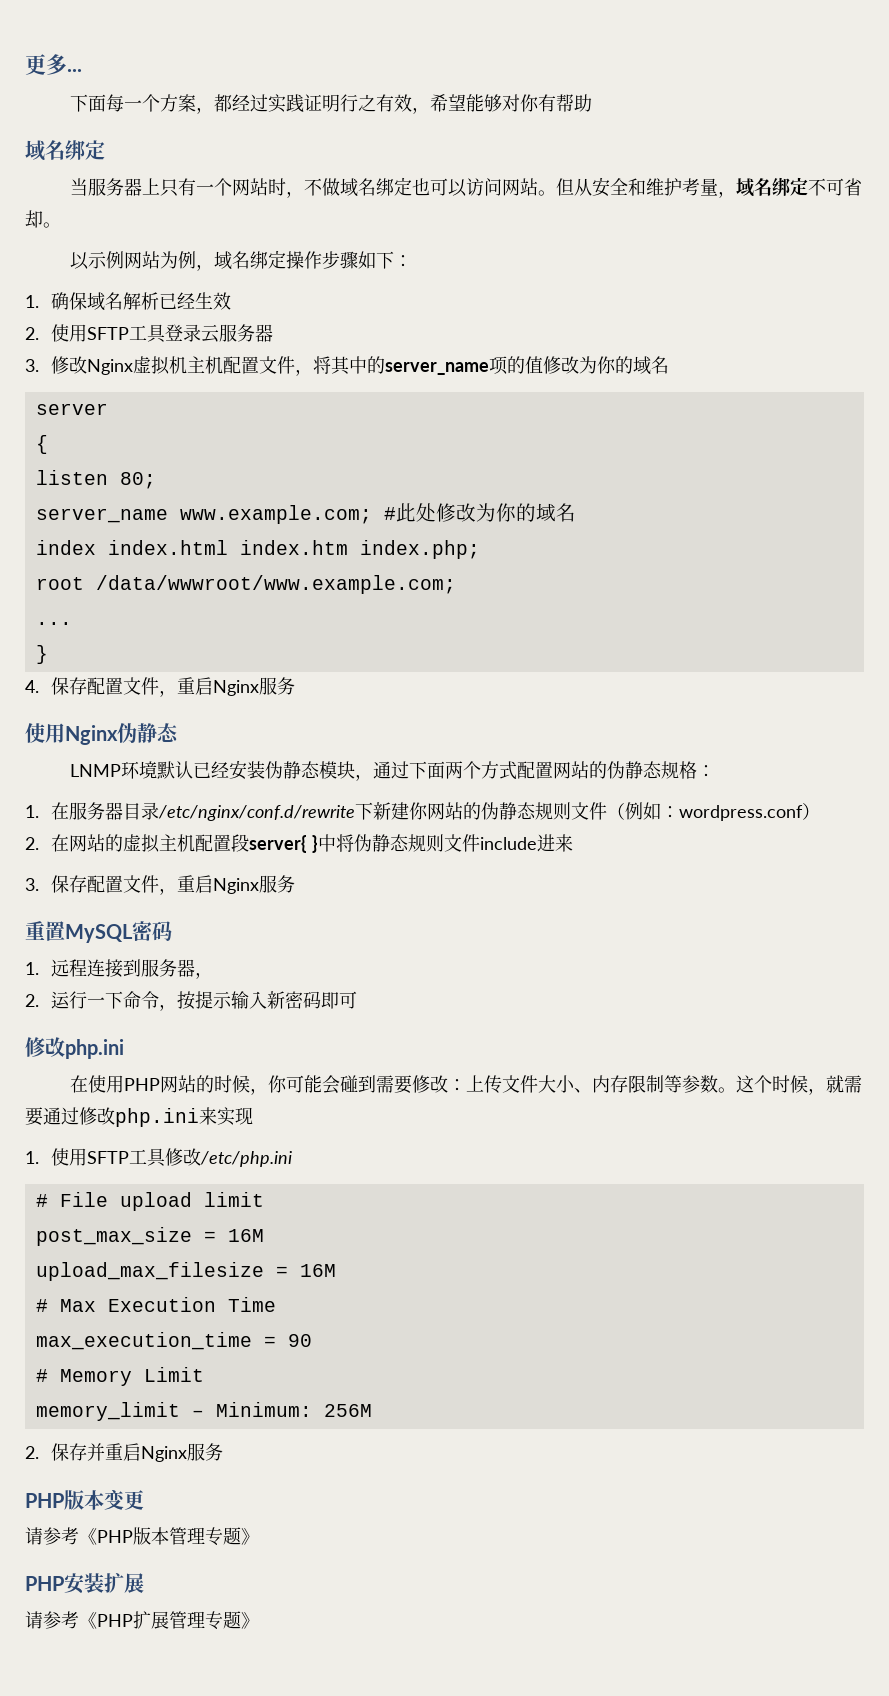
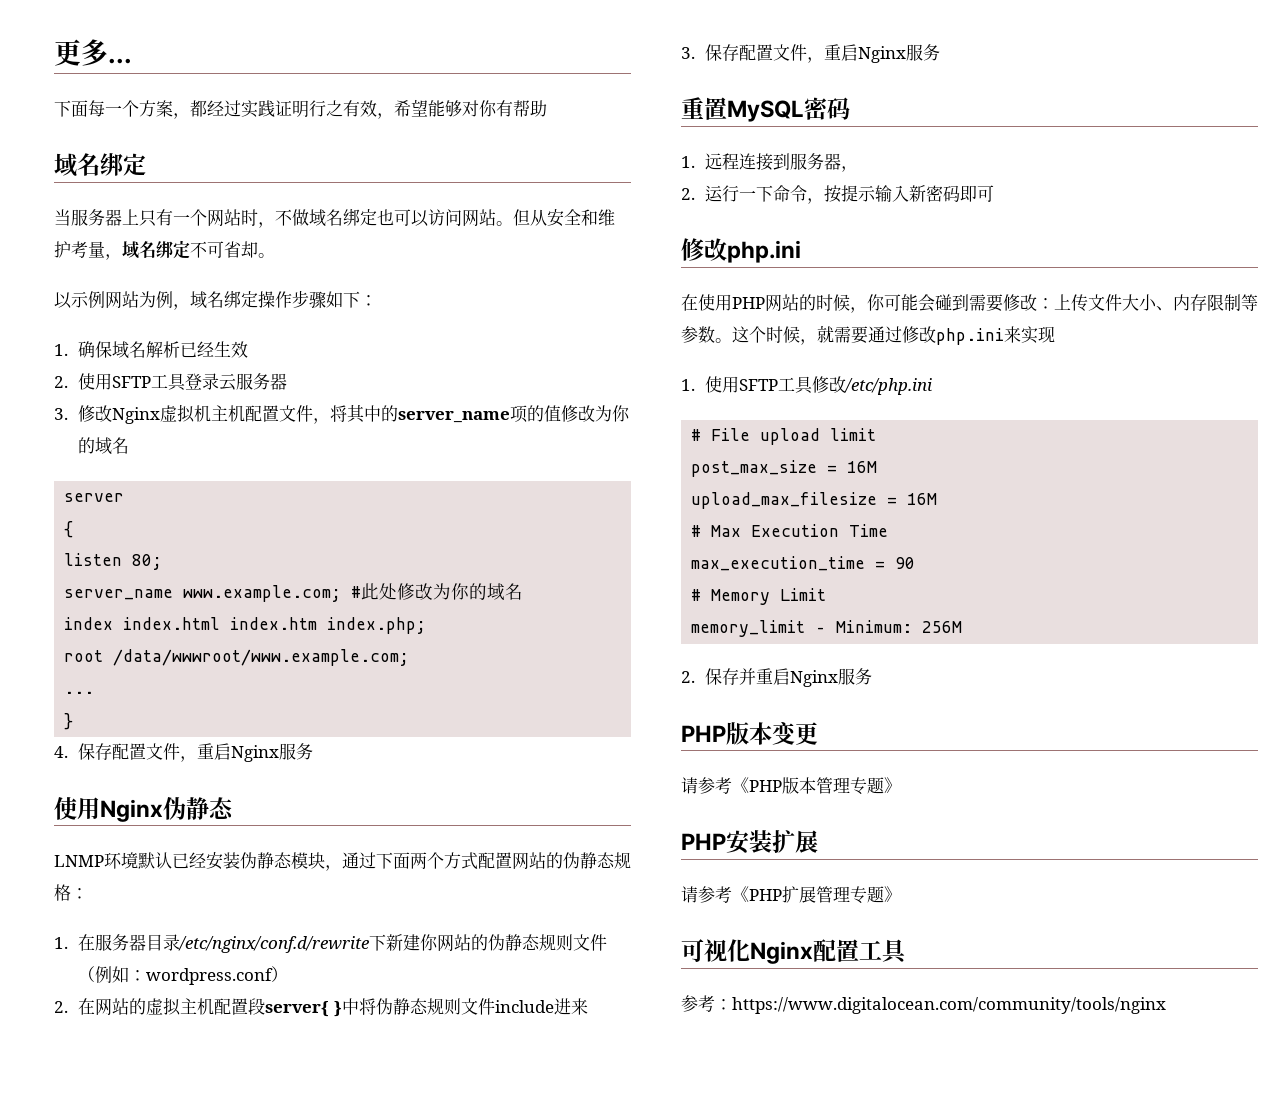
(259, 1620) none -> [681,939,908,964] [681,995,1166,1014] // 可视化Nginx配置工具 // 参考：https://www.digitalocean.com/community/tools/nginx

